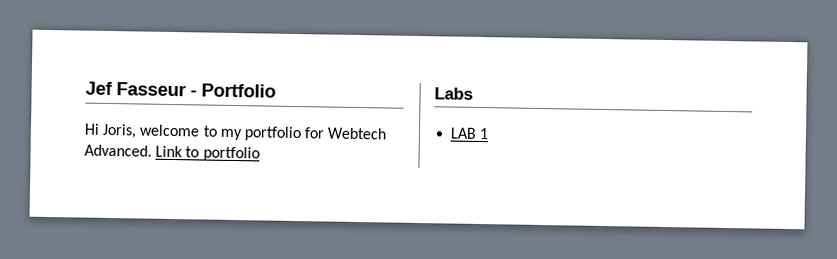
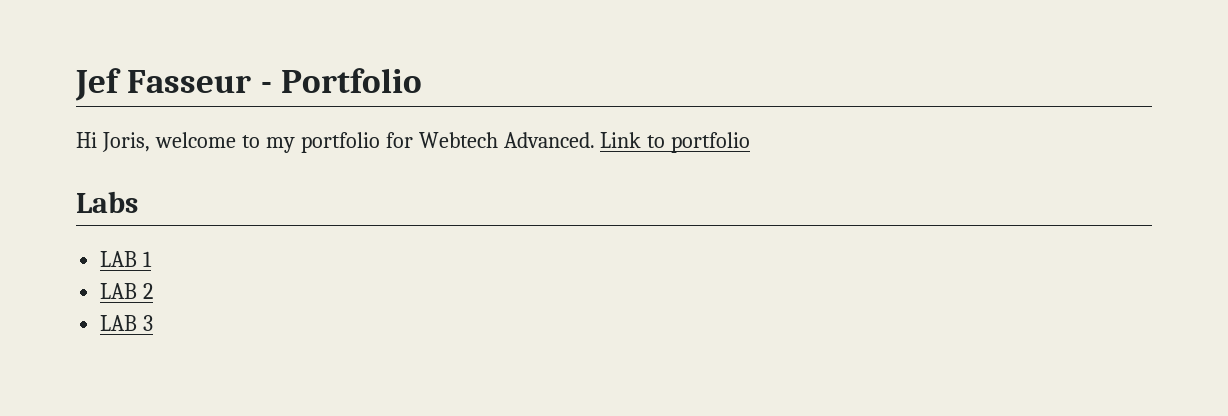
(490, 133) none -> [100,283,154,299] [100,315,154,331] // LAB 2 // LAB 3

